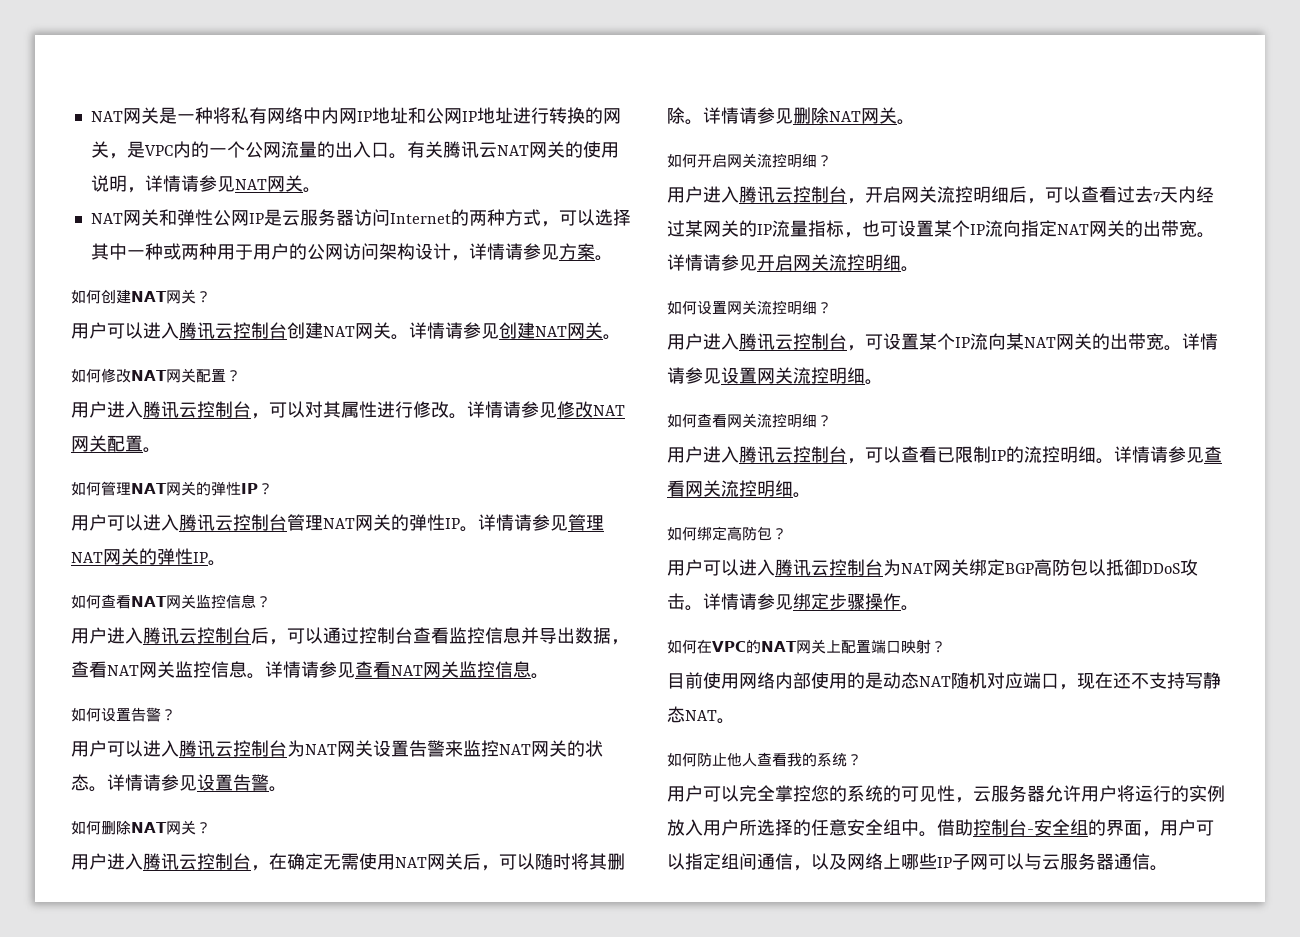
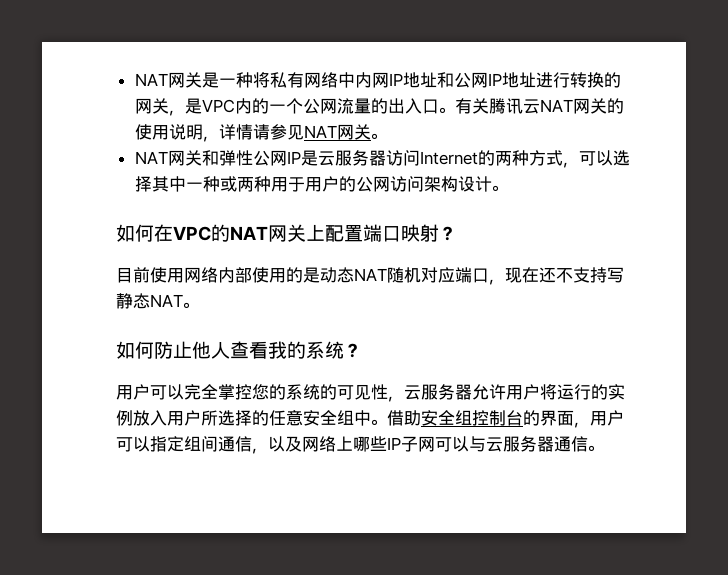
[450,243,613,261] [71,289,211,304] [71,322,621,340] [71,368,241,383] [71,401,625,419] [71,435,161,453] [71,481,273,496] [71,514,604,532] [71,548,226,566] [71,594,271,609] [71,627,629,645] [71,661,549,679] [71,707,176,722] [71,740,603,757] [71,774,287,792] [71,820,211,835] [71,853,625,871] [667,107,915,125] [667,153,832,168] [667,186,1214,204] [667,220,1215,238] [667,254,919,272] [667,300,832,315] [667,333,1218,351] [667,367,883,385] [667,413,832,428] [667,446,1222,464] [667,480,811,498] [667,526,787,541] [667,559,1198,576] [667,593,901,611] ，详情请参见方案。 // 如何创建NAT网关？ // 用户可以进入腾讯云控制台创建NAT网关。详情请参见创建NAT网关。 // 如何修改NAT网关配置？ // 用户进入腾讯云控制台，可以对其属性进行修改。详情请参见修改NAT网关配置。 // 如何管理NAT网关的弹性IP？ // 用户可以进入腾讯云控制台管理NAT网关的弹性IP。详情请参见管理NAT网关的弹性IP。 // 如何查看NAT网关监控信息？ // 用户进入腾讯云控制台后，可以通过控制台查看监控信息并导出数据，查看NAT网关监控信息。详情请参见查看NAT网关监控信息。 // 如何设置告警？ // 用户可以进入腾讯云控制台为NAT网关设置告警来监控NAT网关的状态。详情请参见设置告警。 // 如何删除NAT网关？ // 用户进入腾讯云控制台，在确定无需使用NAT网关后，可以随时将其删除。详情请参见删除NAT网关。 // 如何开启网关流控明细？ // 用户进入腾讯云控制台，开启网关流控明细后，可以查看过去7天内经过某网关的IP流量指标，也可设置某个IP流向指定NAT网关的出带宽。详情请参见开启网关流控明细。 // 如何设置网关流控明细？ // 用户进入腾讯云控制台，可设置某个IP流向某NAT网关的出带宽。详情请参见设置网关流控明细。 // 如何查看网关流控明细？ // 用户进入腾讯云控制台，可以查看已限制IP的流控明细。详情请参见查看网关流控明细。 // 如何绑定高防包？ // 用户可以进入腾讯云控制台为NAT网关绑定BGP高防包以抵御DDoS攻击。详情请参见绑定步骤操作 -> (492, 184) none
[973,819,1088,836] 控制台-安全组 -> [421,410,523,426] 安全组控制台

